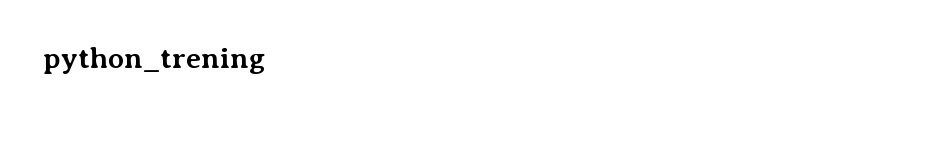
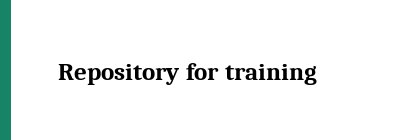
[43,47,265,74] python_trening -> [58,63,317,85] Repository for training

